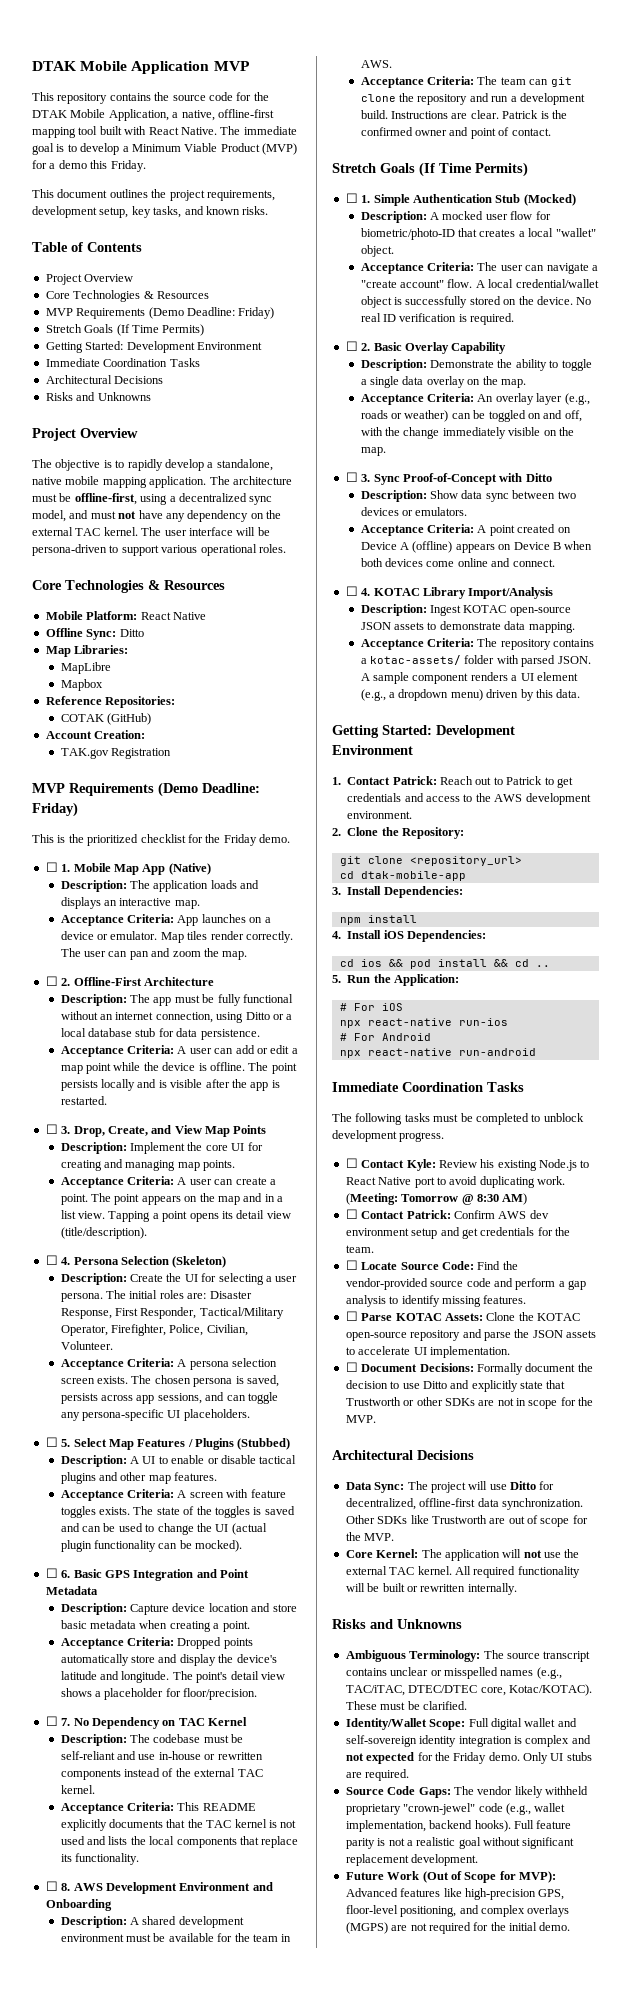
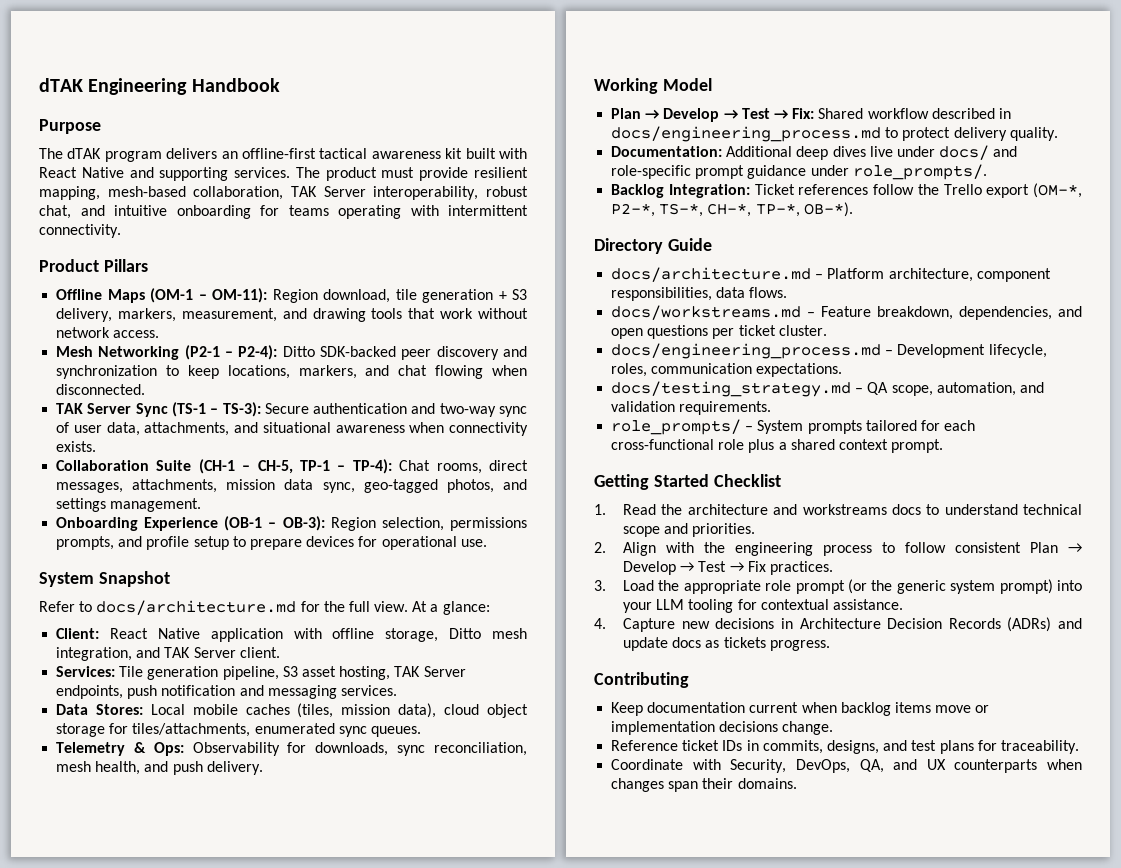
[32,61,250,74] [32,92,269,104] [32,109,274,121] [32,126,297,138] [32,143,297,155] [32,160,146,172] [32,189,275,201] [32,206,269,218] [32,242,142,252] [45,274,134,285] [45,290,209,302] [45,307,275,319] [45,324,205,336] [45,341,262,353] [45,358,200,367] [45,375,164,384] [45,392,151,401] [32,428,138,441] [32,459,273,471] [32,476,292,488] [32,493,273,505] [32,510,281,522] [32,527,270,536] [32,544,286,556] [32,580,225,593] [45,611,206,620] [45,628,144,640] [45,645,129,657] [60,662,111,674] [60,679,103,691] [45,696,176,708] [60,713,152,725] [45,730,146,739] [60,748,172,759] [32,782,260,797] [32,802,78,817] [32,834,290,846] [45,862,211,875] [60,880,260,892] [60,897,200,909] [60,914,271,926] [60,931,293,943] [60,948,248,960] [45,976,214,986] [60,994,293,1006] [60,1011,293,1023] [60,1028,260,1040] [60,1045,298,1057] [60,1062,297,1074] [60,1079,280,1091] [60,1096,107,1105] [45,1124,267,1137] [60,1142,263,1154] [60,1159,236,1171] [60,1176,276,1188] [60,1193,284,1205] [60,1210,291,1222] [60,1227,147,1239] [45,1255,227,1268] [60,1273,298,1285] [60,1290,252,1302] [60,1307,284,1319] [60,1324,248,1336] [60,1341,113,1350] [60,1358,278,1370] [60,1375,279,1387] [60,1392,278,1404] [60,1409,250,1421] [45,1437,291,1450] [60,1455,297,1467] [60,1472,218,1484] [60,1489,286,1501] [60,1506,295,1518] [60,1523,267,1535] [60,1540,243,1552] [45,1568,249,1581] [45,1586,98,1595] [60,1603,297,1615] [60,1620,250,1632] [60,1637,253,1649] [60,1654,277,1666] [60,1671,285,1683] [60,1688,258,1700] [45,1716,247,1729] [60,1734,244,1746] [60,1751,263,1760] [60,1768,263,1780] [60,1785,95,1794] [60,1802,256,1814] [60,1819,297,1831] [60,1836,299,1848] [60,1853,140,1865] [45,1881,273,1894] [45,1899,112,1911] [60,1916,244,1928] [60,1933,292,1942] [360,60,392,68] [360,76,572,88] [360,93,585,105] [360,110,567,119] [360,127,551,139] [332,162,528,177] [345,193,576,206] [360,211,551,223] [360,228,596,240] [360,245,394,257] [360,262,598,274] [360,279,599,288] [360,296,592,308] [360,313,515,325] [345,341,507,354] [360,359,592,371] [360,376,526,388] [360,393,590,405] [360,410,582,422] [360,427,574,439] [360,447,386,456] [345,472,552,485] [360,490,576,502] [360,507,468,516] [360,524,571,536] [360,541,593,553] [360,558,555,567] [345,586,554,599] [360,604,571,616] [360,621,575,633] [360,638,595,650] [360,655,591,667] [360,672,578,684] [360,689,581,701] [332,725,515,738] [332,745,413,755] [332,776,573,788] [347,793,591,805] [347,811,413,819] [332,827,464,839] [339,856,522,866] [339,871,466,881] [332,886,463,898] [339,915,417,925] [332,930,486,942] [339,959,550,969] [332,974,459,986] [339,1003,403,1011] [339,1018,508,1028] [339,1033,431,1041] [339,1048,536,1058] [332,1082,524,1092] [332,1113,584,1125] [332,1130,445,1142] [345,1158,590,1171] [345,1176,565,1188] [345,1193,528,1205] [345,1209,549,1219] [345,1227,570,1239] [345,1245,374,1253] [345,1260,518,1270] [345,1278,586,1290] [345,1295,527,1307] [345,1311,580,1321] [345,1329,596,1341] [345,1346,510,1358] [345,1362,593,1375] [345,1380,566,1392] [345,1397,594,1409] [345,1415,376,1423] [332,1450,474,1460] [345,1481,555,1493] [345,1498,583,1510] [345,1515,588,1527] [345,1532,395,1541] [345,1549,580,1561] [345,1566,580,1578] [345,1583,517,1595] [332,1619,462,1629] [345,1650,591,1662] [345,1667,562,1679] [345,1684,592,1696] [345,1701,467,1710] [345,1718,577,1730] [345,1735,591,1747] [345,1752,592,1764] [345,1769,410,1781] [345,1786,588,1798] [345,1803,566,1815] [345,1820,572,1832] [345,1837,575,1849] [345,1854,479,1866] [345,1871,556,1883] [345,1888,565,1900] [345,1905,570,1917] [345,1922,571,1934] DTAK Mobile Application MVP // This repository contains the source code for the DTAK Mobile Application, a native, offline-first mapping tool built with React Native. The immediate goal is to develop a Minimum Viable Product (MVP) for a demo this Friday. // This document outlines the project requirements, development setup, key tasks, and known risks. // Table of Contents // Project Overview // Core Technologies & Resources // MVP Requirements (Demo Deadline: Friday) // Stretch Goals (If Time Permits) // Getting Started: Development Environment // Immediate Coordination Tasks // Architectural Decisions // Risks and Unknowns // Project Overview // The objective is to rapidly develop a standalone, native mobile mapping application. The architecture must be offline-first, using a decentralized sync model, and must not have any dependency on the external TAC kernel. The user interface will be persona-driven to support various operational roles. // Core Technologies & Resources // Mobile Platform: React Native // Offline Sync: Ditto // Map Libraries: // MapLibre // Mapbox // Reference Repositories: // COTAK (GitHub) // Account Creation: // TAK.gov Registration // MVP Requirements (Demo Deadline: Friday) // This is the prioritized checklist for the Friday demo. // ☐ 1. Mobile Map App (Native) // Description: The application loads and displays an interactive map. // Acceptance Criteria: App launches on a device or emulator. Map tiles render correctly. The user can pan and zoom the map. // ☐ 2. Offline-First Architecture // Description: The app must be fully functional without an internet connection, using Ditto or a local database stub for data persistence. // Acceptance Criteria: A user can add or edit a map point while the device is offline. The point persists locally and is visible after the app is restarted. // ☐ 3. Drop, Create, and View Map Points // Description: Implement the core UI for creating and managing map points. // Acceptance Criteria: A user can create a point. The point appears on the map and in a list view. Tapping a point opens its detail view (title/description). // ☐ 4. Persona Selection (Skeleton) // Description: Create the UI for selecting a user persona. The initial roles are: Disaster Response, First Responder, Tactical/Military Operator, Firefighter, Police, Civilian, Volunteer. // Acceptance Criteria: A persona selection screen exists. The chosen persona is saved, persists across app sessions, and can toggle any persona-specific UI placeholders. // ☐ 5. Select Map Features / Plugins (Stubbed) // Description: A UI to enable or disable tactical plugins and other map features. // Acceptance Criteria: A screen with feature toggles exists. The state of the toggles is saved and can be used to change the UI (actual plugin functionality can be mocked). // ☐ 6. Basic GPS Integration and Point Metadata // Description: Capture device location and store basic metadata when creating a point. // Acceptance Criteria: Dropped points automatically store and display the device's latitude and longitude. The point's detail view shows a placeholder for floor/precision. // ☐ 7. No Dependency on TAC Kernel // Description: The codebase must be self-reliant and use in-house or rewritten components instead of the external TAC kernel. // Acceptance Criteria: This README explicitly documents that the TAC kernel is not used and lists the local components that replace its functionality. // ☐ 8. AWS Development Environment and Onboarding // Description: A shared development environment must be available for the team in AWS. // Acceptance Criteria: The team can git clone the repository and run a development build. Instructions are clear. Patrick is the confirmed owner and point of contact. // Stretch Goals (If Time Permits) // ☐ 1. Simple Authentication Stub (Mocked) // Description: A mocked user flow for biometric/photo-ID that creates a local "wallet" object. // Acceptance Criteria: The user can navigate a "create account" flow. A local credential/wallet object is successfully stored on the device. No real ID verification is required. // ☐ 2. Basic Overlay Capability // Description: Demonstrate the ability to toggle a single data overlay on the map. // Acceptance Criteria: An overlay layer (e.g., roads or weather) can be toggled on and off, with the change immediately visible on the map. // ☐ 3. Sync Proof-of-Concept with Ditto // Description: Show data sync between two devices or emulators. // Acceptance Criteria: A point created on Device A (offline) appears on Device B when both devices come online and connect. // ☐ 4. KOTAC Library Import/Analysis // Description: Ingest KOTAC open-source JSON assets to demonstrate data mapping. // Acceptance Criteria: The repository contains a kotac-assets/ folder with parsed JSON. A sample component renders a UI element (e.g., a dropdown menu) driven by this data. // Getting Started: Development Environment // 1. Contact Patrick: Reach out to Patrick to get credentials and access to the AWS development environment. // 2. Clone the Repository: // git clone <repository_url> // cd dtak-mobile-app // 3. Install Dependencies: // npm install // 4. Install iOS Dependencies: // cd ios && pod install && cd .. // 5. Run the Application: // # For iOS // npx react-native run-ios // # For Android // npx react-native run-android // Immediate Coordination Tasks // The following tasks must be completed to unblock development progress. // ☐ Contact Kyle: Review his existing Node.js to React Native port to avoid duplicating work. (Meeting: Tomorrow @ 8:30 AM) // ☐ Contact Patrick: Confirm AWS dev environment setup and get credentials for the team. // ☐ Locate Source Code: Find the vendor-provided source code and perform a gap analysis to identify missing features. // ☐ Parse KOTAC Assets: Clone the KOTAC open-source repository and parse the JSON assets to accelerate UI implementation. // ☐ Document Decisions: Formally document the decision to use Ditto and explicitly state that Trustworth or other SDKs are not in scope for the MVP. // Architectural Decisions // Data Sync: The project will use Ditto for decentralized, offline-first data synchronization. Other SDKs like Trustworth are out of scope for the MVP. // Core Kernel: The application will not use the external TAC kernel. All required functionality will be built or rewritten internally. // Risks and Unknowns // Ambiguous Terminology: The source transcript contains unclear or misspelled names (e.g., TAC/iTAC, DTEC/DTEC core, Kotac/KOTAC). These must be clarified. // Identity/Wallet Scope: Full digital wallet and self-sovereign identity integration is complex and not expected for the Friday demo. Only UI stubs are required. // Source Code Gaps: The vendor likely withheld proprietary "crown-jewel" code (e.g., wallet implementation, backend hooks). Full feature parity is not a realistic goal without significant replacement development. // Future Work (Out of Scope for MVP): Advanced features like high-precision GPS, floor-level positioning, and complex overlays (MGPS) are not required for the initial demo. -> [39,78,280,95] [39,119,101,134] [39,148,527,162] [39,167,528,181] [39,186,528,200] [39,205,528,219] [39,224,121,238] [39,259,148,272] [56,288,527,303] [56,308,528,322] [56,327,160,338] [56,345,527,360] [56,365,527,379] [56,384,146,395] [56,402,527,417] [56,422,528,436] [56,441,97,452] [56,459,528,474] [56,479,527,493] [56,498,202,512] [56,516,527,531] [56,536,487,550] [39,571,170,587] [39,600,490,615] [56,628,527,642] [56,647,280,661] [56,666,466,680] [56,685,397,699] [56,703,528,718] [56,723,421,737] [56,742,527,756] [56,761,263,775] [594,78,712,94] [611,108,1011,122] [611,126,1058,142] [611,145,1018,160] [611,164,987,180] [611,183,1082,198] [611,202,853,217] [594,238,712,254] [611,267,1051,282] [611,287,788,301] [611,305,1082,320] [611,325,827,339] [611,343,1047,359] [611,363,843,377] [611,381,1044,397] [611,401,772,415] [611,419,976,435] [611,439,944,453] [594,474,781,490] [594,504,1082,515] [623,523,756,537] [594,542,1082,556] [623,561,833,575] [594,579,1082,594] [623,599,903,613] [594,617,1082,632] [623,637,830,651] [594,672,689,688] [611,702,990,716] [611,721,834,735] [611,740,1079,754] [611,759,1082,773] [611,778,797,792] dTAK Engineering Handbook // Purpose // The dTAK program delivers an offline-first tactical awareness kit built with React Native and supporting services. The product must provide resilient mapping, mesh-based collaboration, TAK Server interoperability, robust chat, and intuitive onboarding for teams operating with intermittent connectivity. // Product Pillars // Offline Maps (OM-1 – OM-11): Region download, tile generation + S3 delivery, markers, measurement, and drawing tools that work without network access. // Mesh Networking (P2-1 – P2-4): Ditto SDK-backed peer discovery and synchronization to keep locations, markers, and chat flowing when disconnected. // TAK Server Sync (TS-1 – TS-3): Secure authentication and two-way sync of user data, attachments, and situational awareness when connectivity exists. // Collaboration Suite (CH-1 – CH-5, TP-1 – TP-4): Chat rooms, direct messages, attachments, mission data sync, geo-tagged photos, and settings management. // Onboarding Experience (OB-1 – OB-3): Region selection, permissions prompts, and profile setup to prepare devices for operational use. // System Snapshot // Refer to docs/architecture.md for the full view. At a glance: // Client: React Native application with offline storage, Ditto mesh integration, and TAK Server client. // Services: Tile generation pipeline, S3 asset hosting, TAK Server endpoints, push notification and messaging services. // Data Stores: Local mobile caches (tiles, mission data), cloud object storage for tiles/attachments, enumerated sync queues. // Telemetry & Ops: Observability for downloads, sync reconciliation, mesh health, and push delivery. // Working Model // Plan → Develop → Test → Fix: Shared workflow described in docs/engineering_process.md to protect delivery quality. // Documentation: Additional deep dives live under docs/ and role-specific prompt guidance under role_prompts/. // Backlog Integration: Ticket references follow the Trello export (OM-*, P2-*, TS-*, CH-*, TP-*, OB-*). // Directory Guide // docs/architecture.md – Platform architecture, component responsibilities, data flows. // docs/workstreams.md – Feature breakdown, dependencies, and open questions per ticket cluster. // docs/engineering_process.md – Development lifecycle, roles, communication expectations. // docs/testing_strategy.md – QA scope, automation, and validation requirements. // role_prompts/ – System prompts tailored for each cross-functional role plus a shared context prompt. // Getting Started Checklist // 1. Read the architecture and workstreams docs to understand technical scope and priorities. // 2. Align with the engineering process to follow consistent Plan → Develop → Test → Fix practices. // 3. Load the appropriate role prompt (or the generic system prompt) into your LLM tooling for contextual assistance. // 4. Capture new decisions in Architecture Decision Records (ADRs) and update docs as tickets progress. // Contributing // Keep documentation current when backlog items move or implementation decisions change. // Reference ticket IDs in commits, designs, and test plans for traceability. // Coordinate with Security, DevOps, QA, and UX counterparts when changes span their domains.

